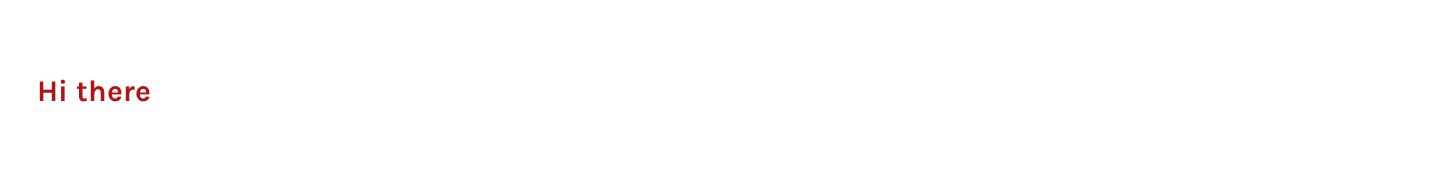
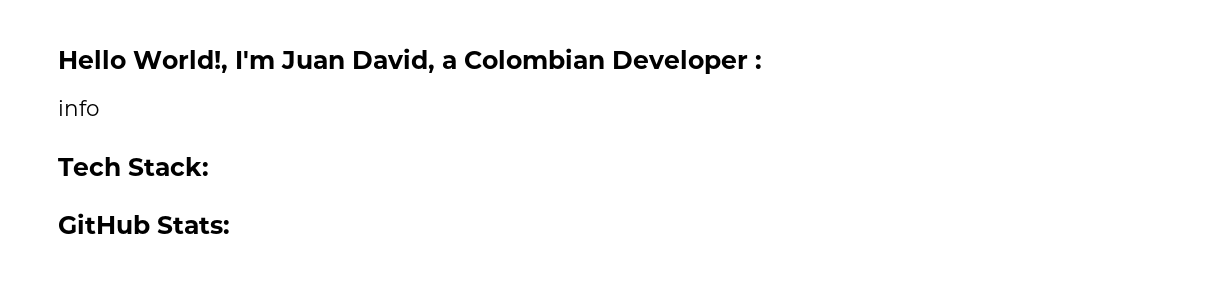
[37,79,152,102] Hi there -> [58,48,762,74] [58,100,99,116] [58,157,209,176] [58,213,230,234] Hello World!, I'm Juan David, a Colombian Developer : // info // Tech Stack: // GitHub Stats:

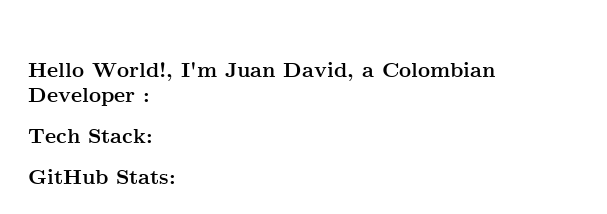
[58,100,99,116] // info -> (150, 97) none

